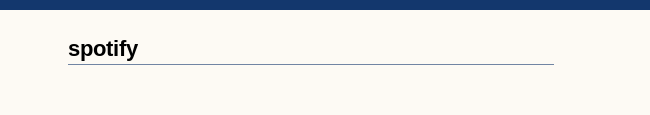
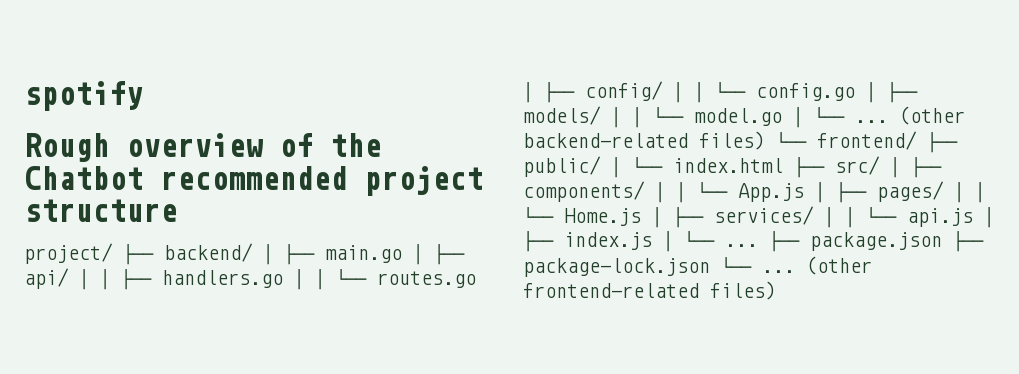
(139, 50) none -> [24,133,381,162] [24,166,483,196] [24,199,177,222] [24,243,465,265] [24,268,476,290] [523,81,918,103] [523,106,965,128] [523,131,958,153] [523,156,942,178] [523,181,985,203] [523,206,994,228] [523,231,984,252] [523,256,872,277] [523,281,776,300] // Rough overview of the Chatbot recommended project structure // project/ ├── backend/ │ ├── main.go │ ├── api/ │ │ ├── handlers.go │ │ └── routes.go │ ├── config/ │ │ └── config.go │ ├── models/ │ │ └── model.go │ └── ... (other backend-related files) └── frontend/ ├── public/ │ └── index.html ├── src/ │ ├── components/ │ │ └── App.js │ ├── pages/ │ │ └── Home.js │ ├── services/ │ │ └── api.js │ ├── index.js │ └── ... ├── package.json ├── package-lock.json └── ... (other frontend-related files)

